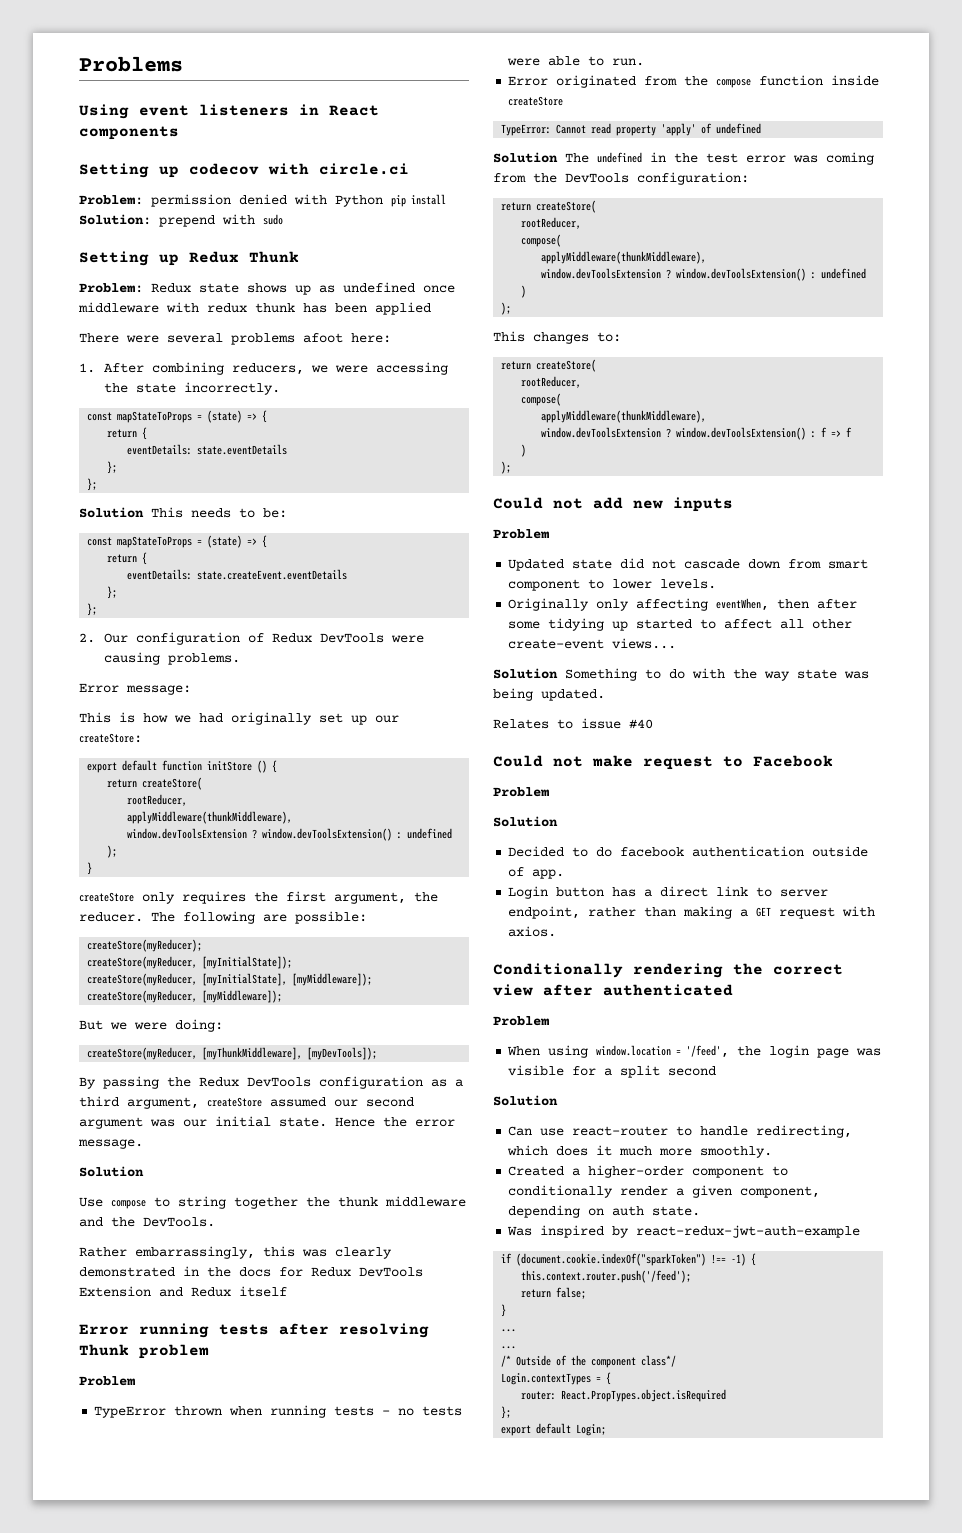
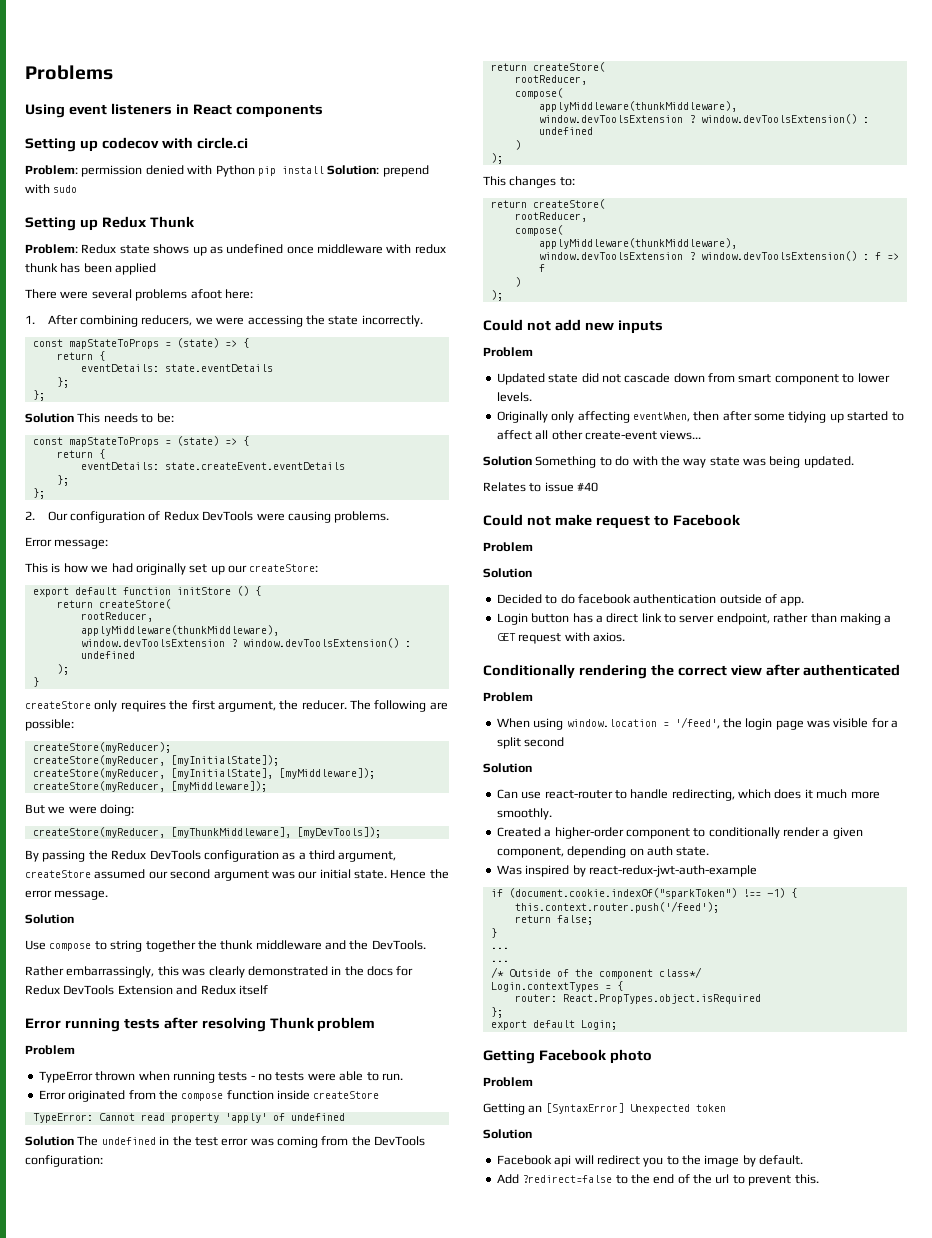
(607, 1430) none -> [483,1049,652,1064] [483,1077,533,1087] [483,1103,726,1115] [483,1129,532,1139] [496,1155,804,1167] [496,1174,819,1186] // Getting Facebook photo // Problem // Getting an [SyntaxError] Unexpected token // Solution // Facebook api will redirect you to the image by default. // Add ?redirect=false to the end of the url to prevent this.

